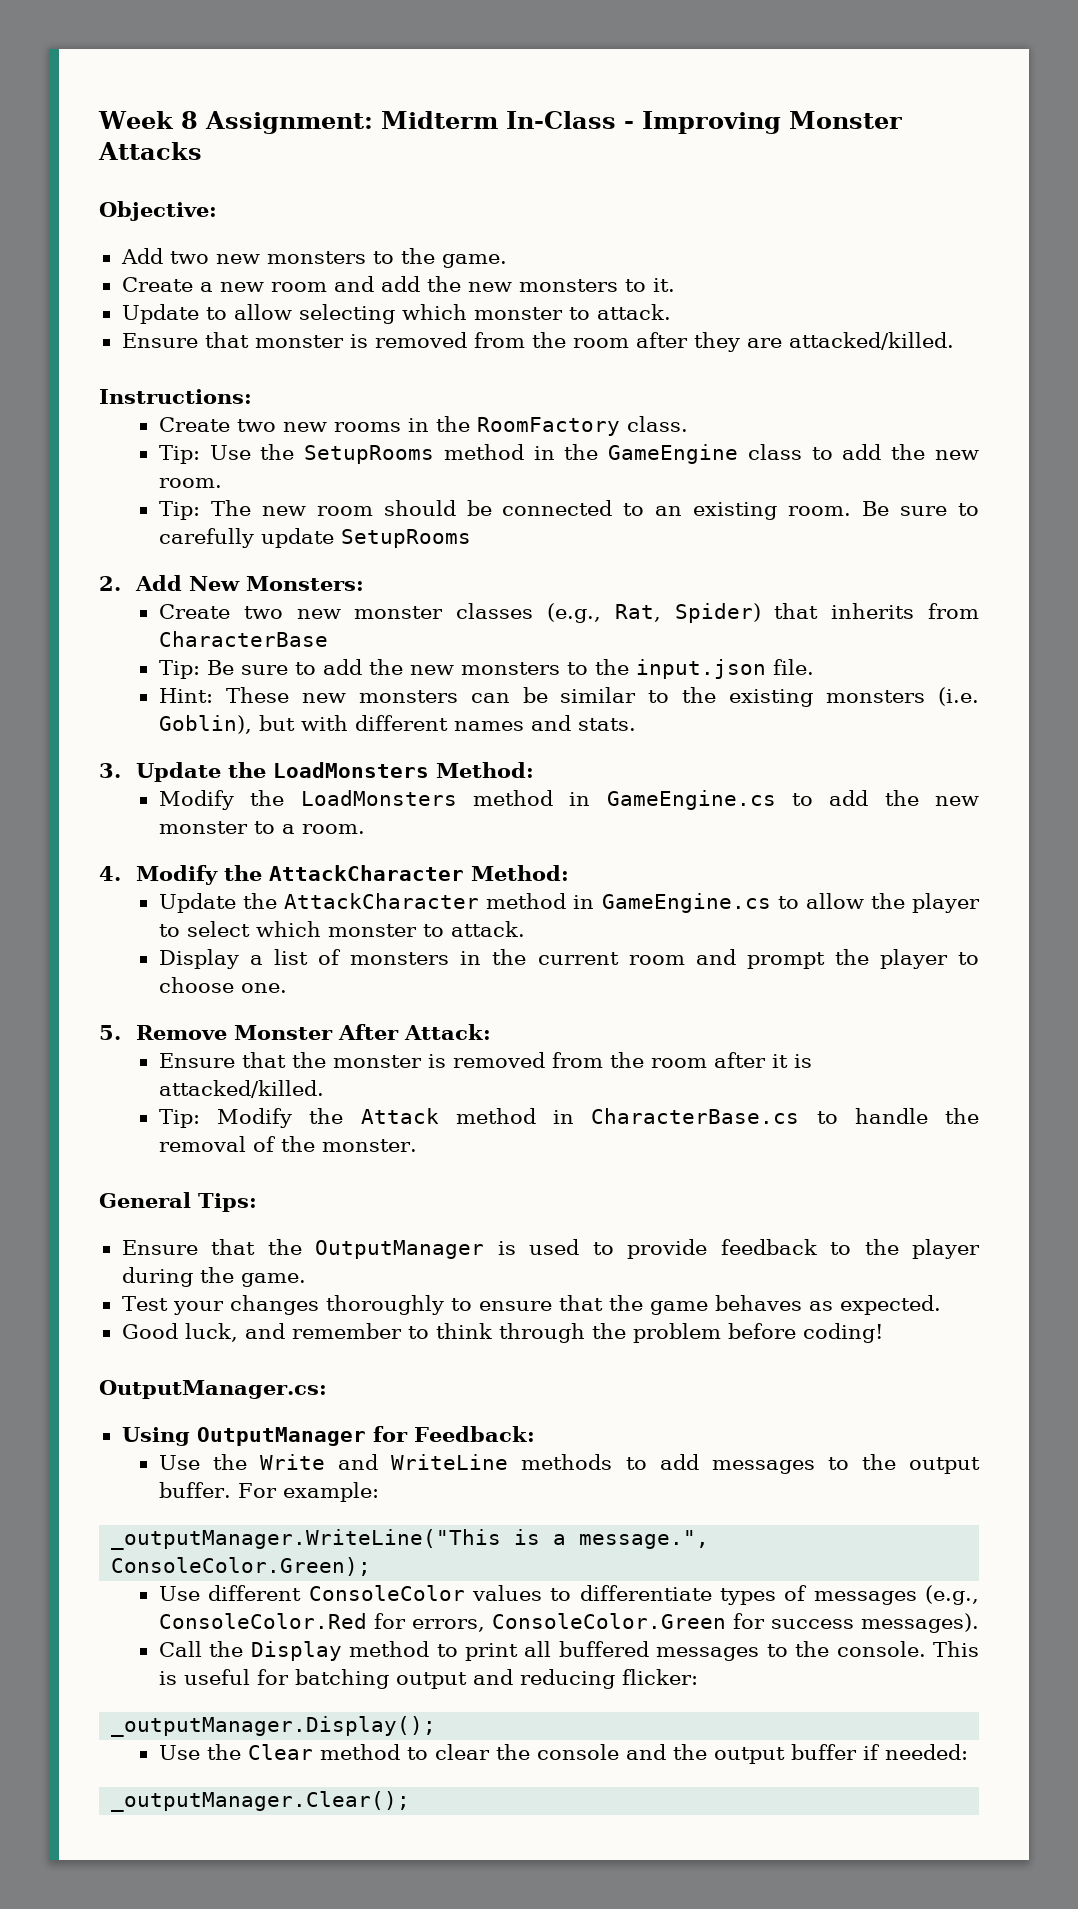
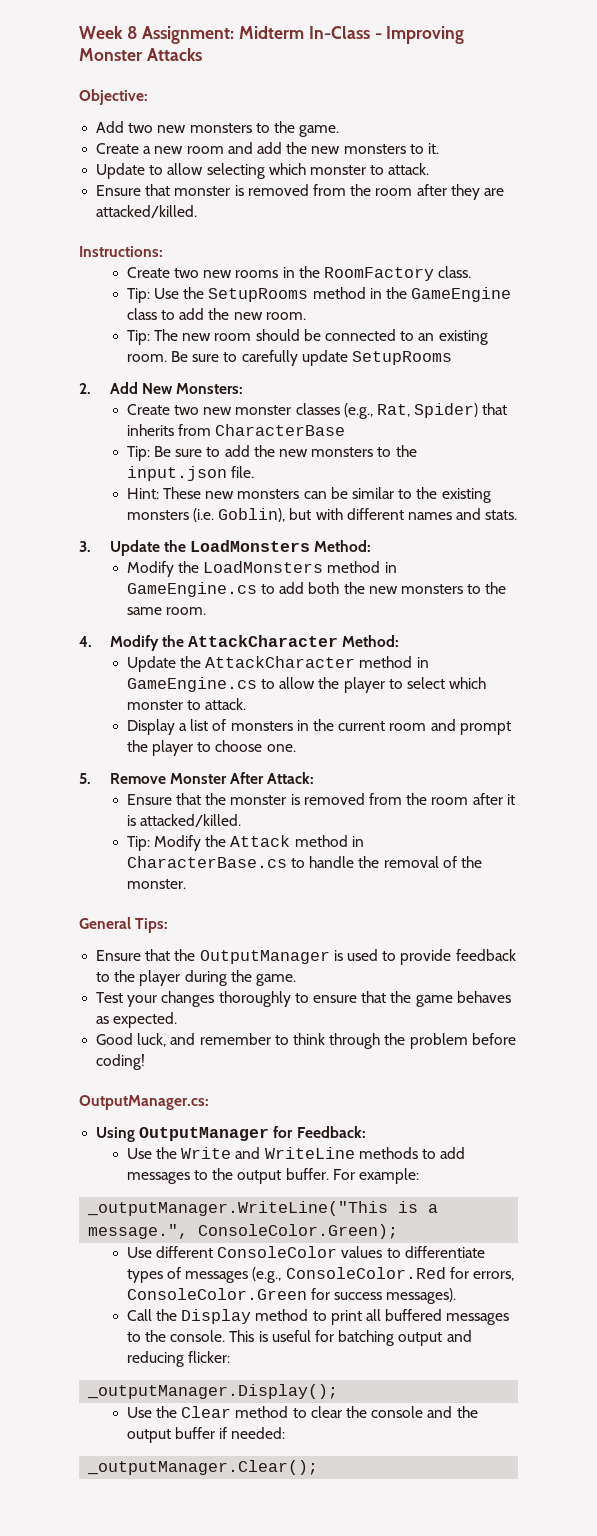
[884,790,980,806] [158,821,295,834] the new monster to a -> [308,582,507,594] [126,607,162,615] both the new monsters to the same

